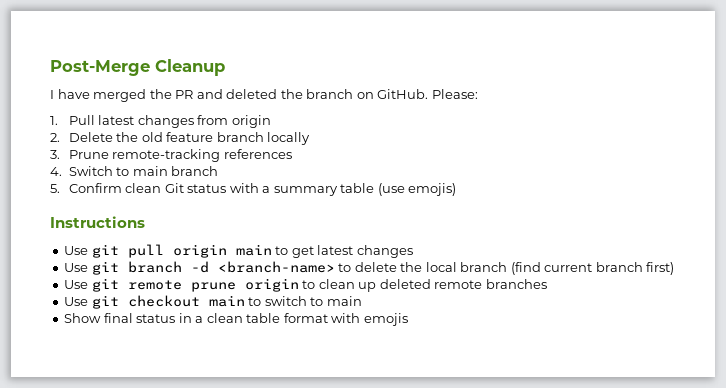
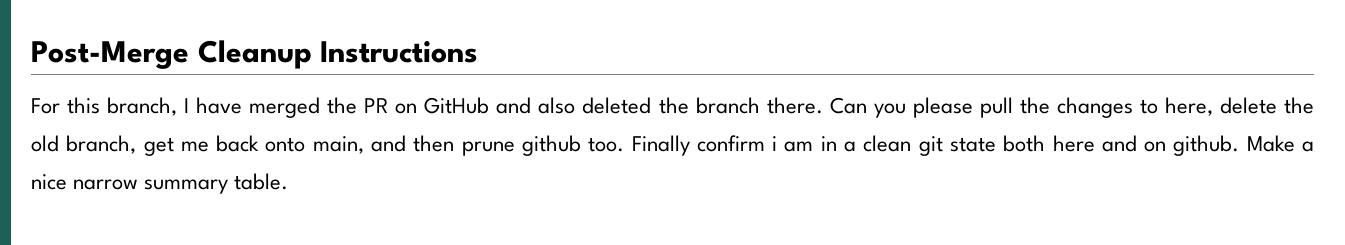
(225, 67) // -> [320,41,479,63] [31,97,178,116] Instructions // For this branch,
[196,89,478,99] [50,115,271,128] [50,132,311,145] [50,149,292,162] [50,166,219,176] [50,183,457,196] [50,216,145,228] [64,244,413,258] [64,261,675,275] [64,278,547,292] [64,295,362,309] [64,313,408,326] and deleted the branch on GitHub. Please: // 1. Pull latest changes from origin // 2. Delete the old feature branch locally // 3. Prune remote-tracking references // 4. Switch to main branch // 5. Confirm clean Git status with a summary table (use emojis) // Instructions // Use git pull origin main to get latest changes // Use git branch -d <branch-name> to delete the local branch (find current branch first) // Use git remote prune origin to clean up deleted remote branches // Use git checkout main to switch to main // Show final status in a clean table format with emojis -> [395,97,1314,118] [31,135,1315,156] [31,173,289,194] on GitHub and also deleted the branch there. Can you please pull the changes to here, delete the old branch, get me back onto main, and then prune github too. Finally confirm i am in a clean git state both here and on github. Make a nice narrow summary table.

